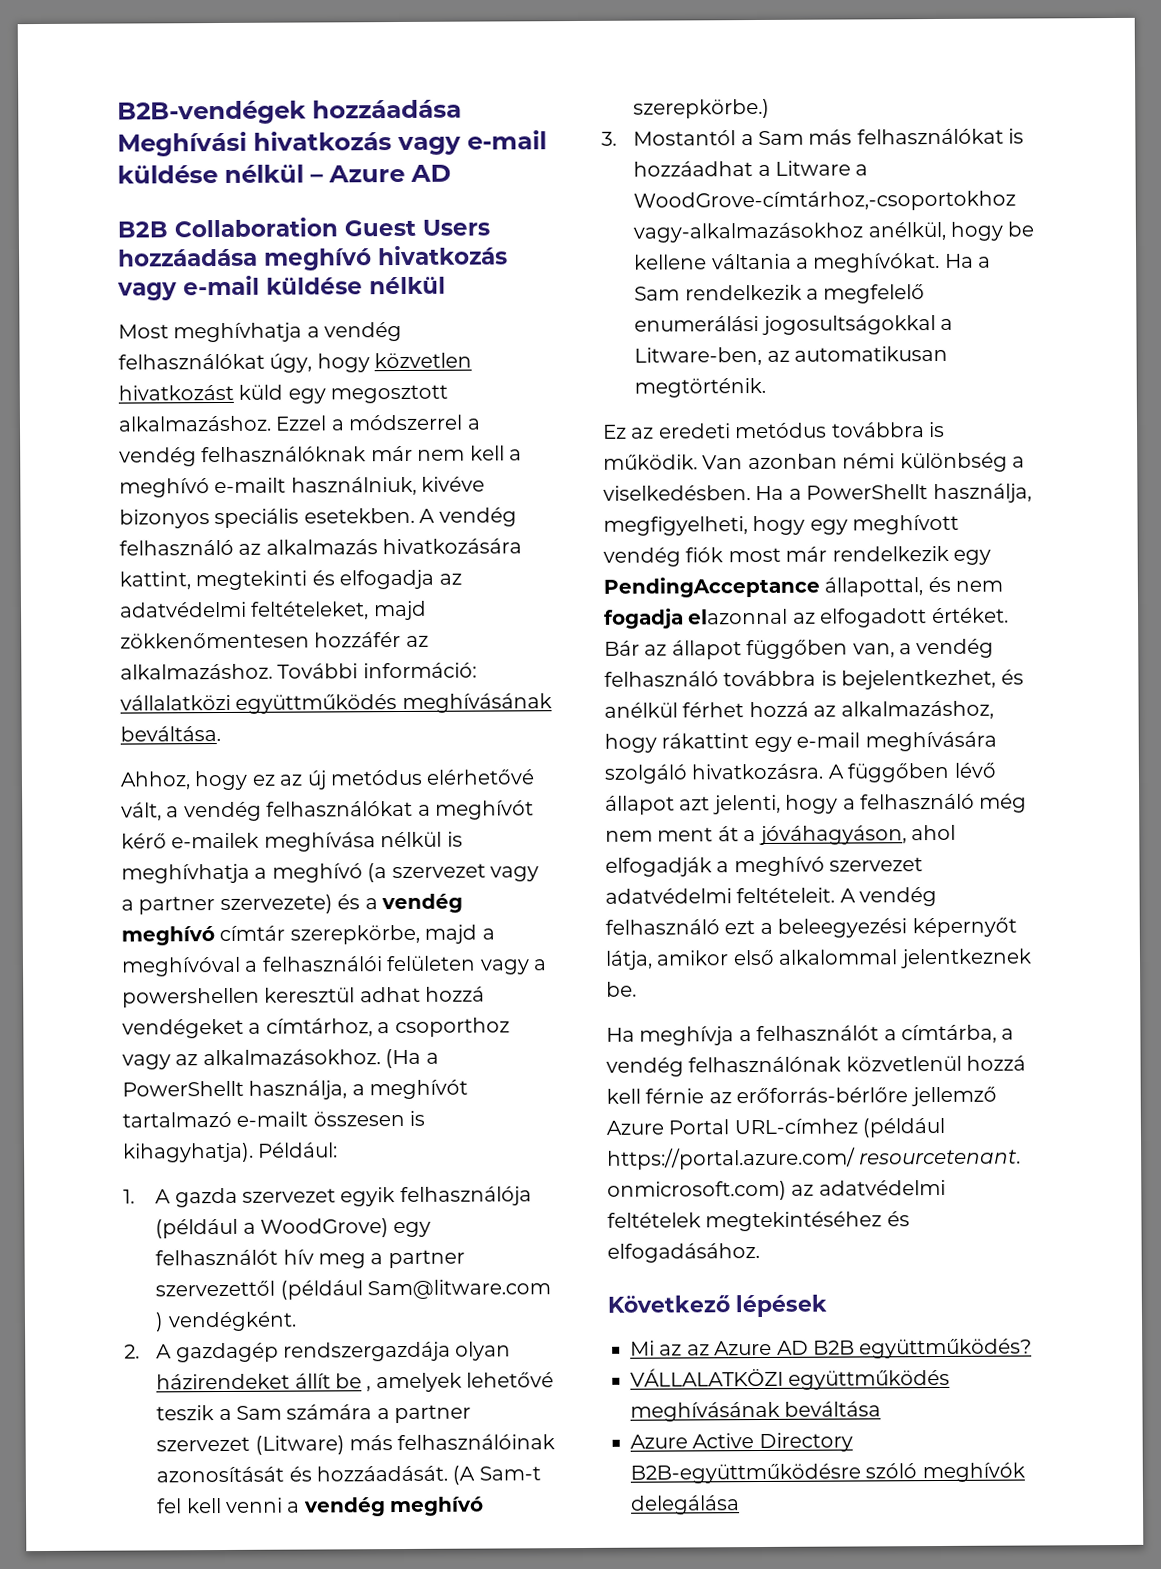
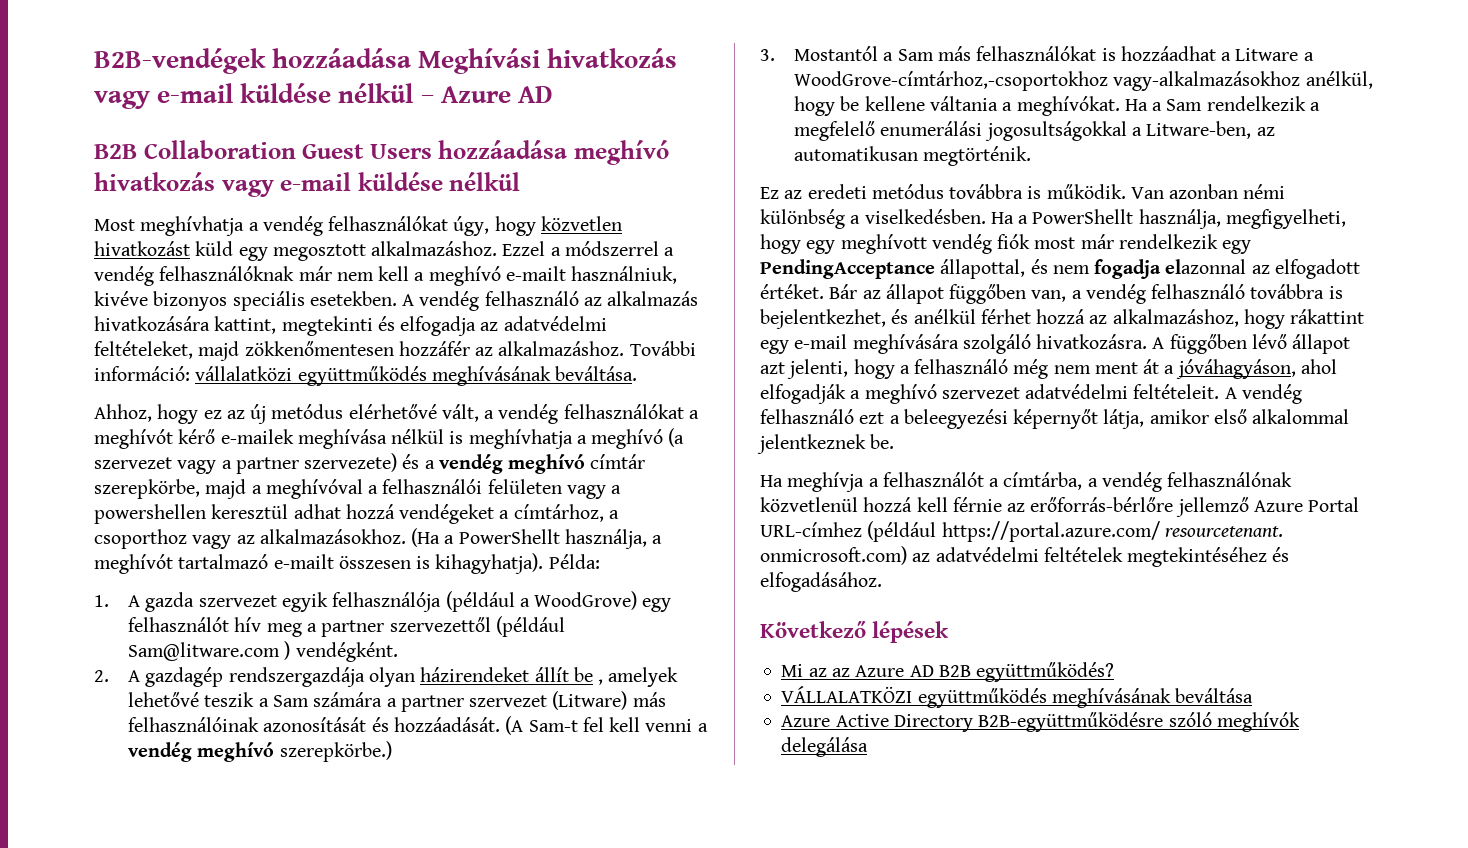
[257,1142,339,1158] Például: -> [548,554,600,569] Példa:

